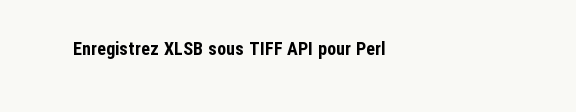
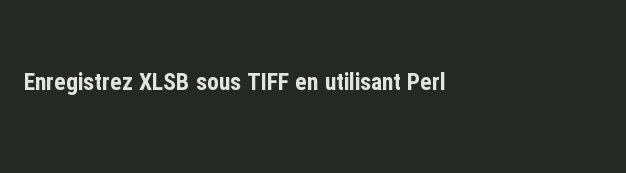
[287,42,352,59] API pour -> [295,72,401,90] en utilisant

